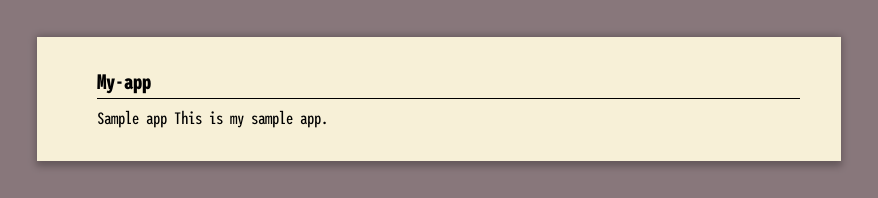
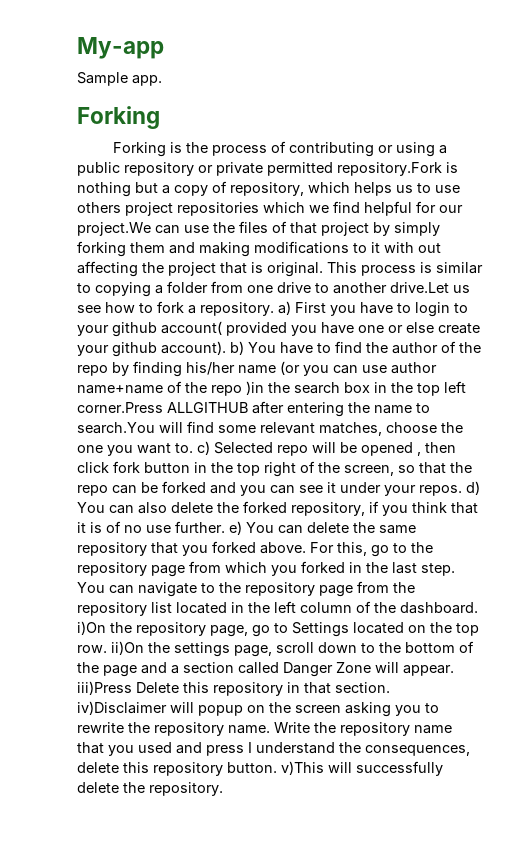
[146,110,328,128] app This is my sample app. -> [132,75,162,86] [77,106,160,129] [112,141,447,157] [77,162,458,176] [77,181,460,197] [77,201,463,216] [77,221,440,236] [77,241,441,257] [77,261,483,277] [77,281,470,297] [77,301,468,317] [77,321,480,337] [77,341,481,357] [77,361,437,377] [77,381,466,396] [77,401,430,417] [77,421,463,436] [77,441,456,456] [77,461,472,477] [77,481,480,496] [77,501,478,516] [77,521,416,535] [77,541,433,557] [77,561,455,577] [77,581,415,597] [77,601,478,616] [77,621,479,637] [77,641,474,657] [77,662,454,677] [77,681,390,696] [77,701,439,717] [77,722,452,736] [77,742,470,756] [77,761,443,776] [77,782,223,796] app. // Forking // Forking is the process of contributing or using a public repository or private permitted repository.Fork is nothing but a copy of repository, which helps us to use others project repositories which we find helpful for our project.We can use the files of that project by simply forking them and making modifications to it with out affecting the project that is original. This process is similar to copying a folder from one drive to another drive.Let us see how to fork a repository. a) First you have to login to your github account( provided you have one or else create your github account). b) You have to find the author of the repo by finding his/her name (or you can use author name+name of the repo )in the search box in the top left corner.Press ALLGITHUB after entering the name to search.You will find some relevant matches, choose the one you want to. c) Selected repo will be opened , then click fork button in the top right of the screen, so that the repo can be forked and you can see it under your repos. d) You can also delete the forked repository, if you think that it is of no use further. e) You can delete the same repository that you forked above. For this, go to the repository page from which you forked in the last step. You can navigate to the repository page from the repository list located in the left column of the dashboard. i)On the repository page, go to Settings located on the top row. ii)On the settings page, scroll down to the bottom of the page and a section called Danger Zone will appear. iii)Press Delete this repository in that section. iv)Disclaimer will popup on the screen asking you to rewrite the repository name. Write the repository name that you used and press I understand the consequences, delete this repository button. v)This will successfully delete the repository.

